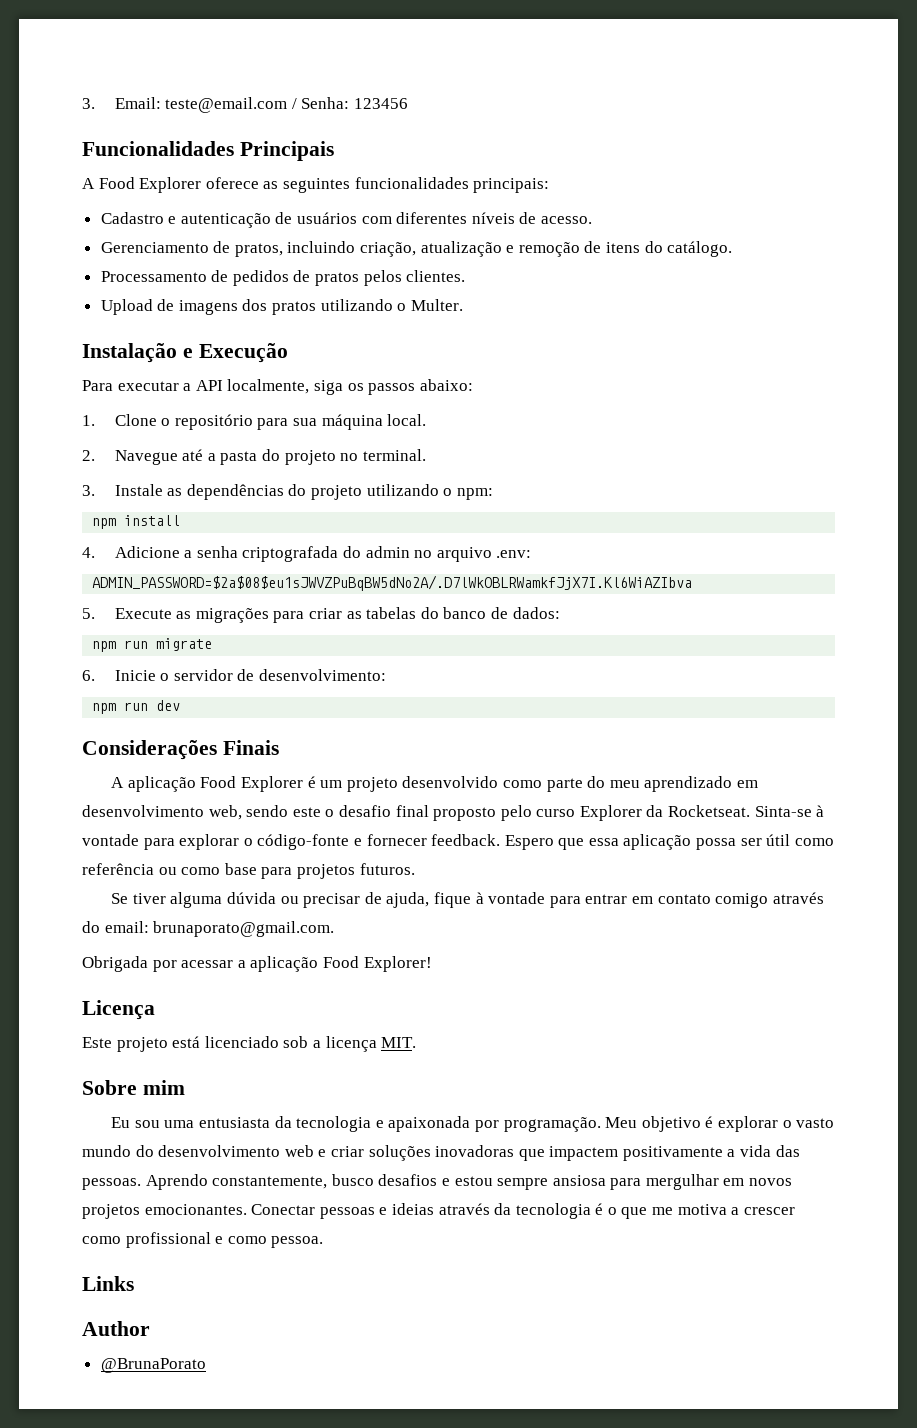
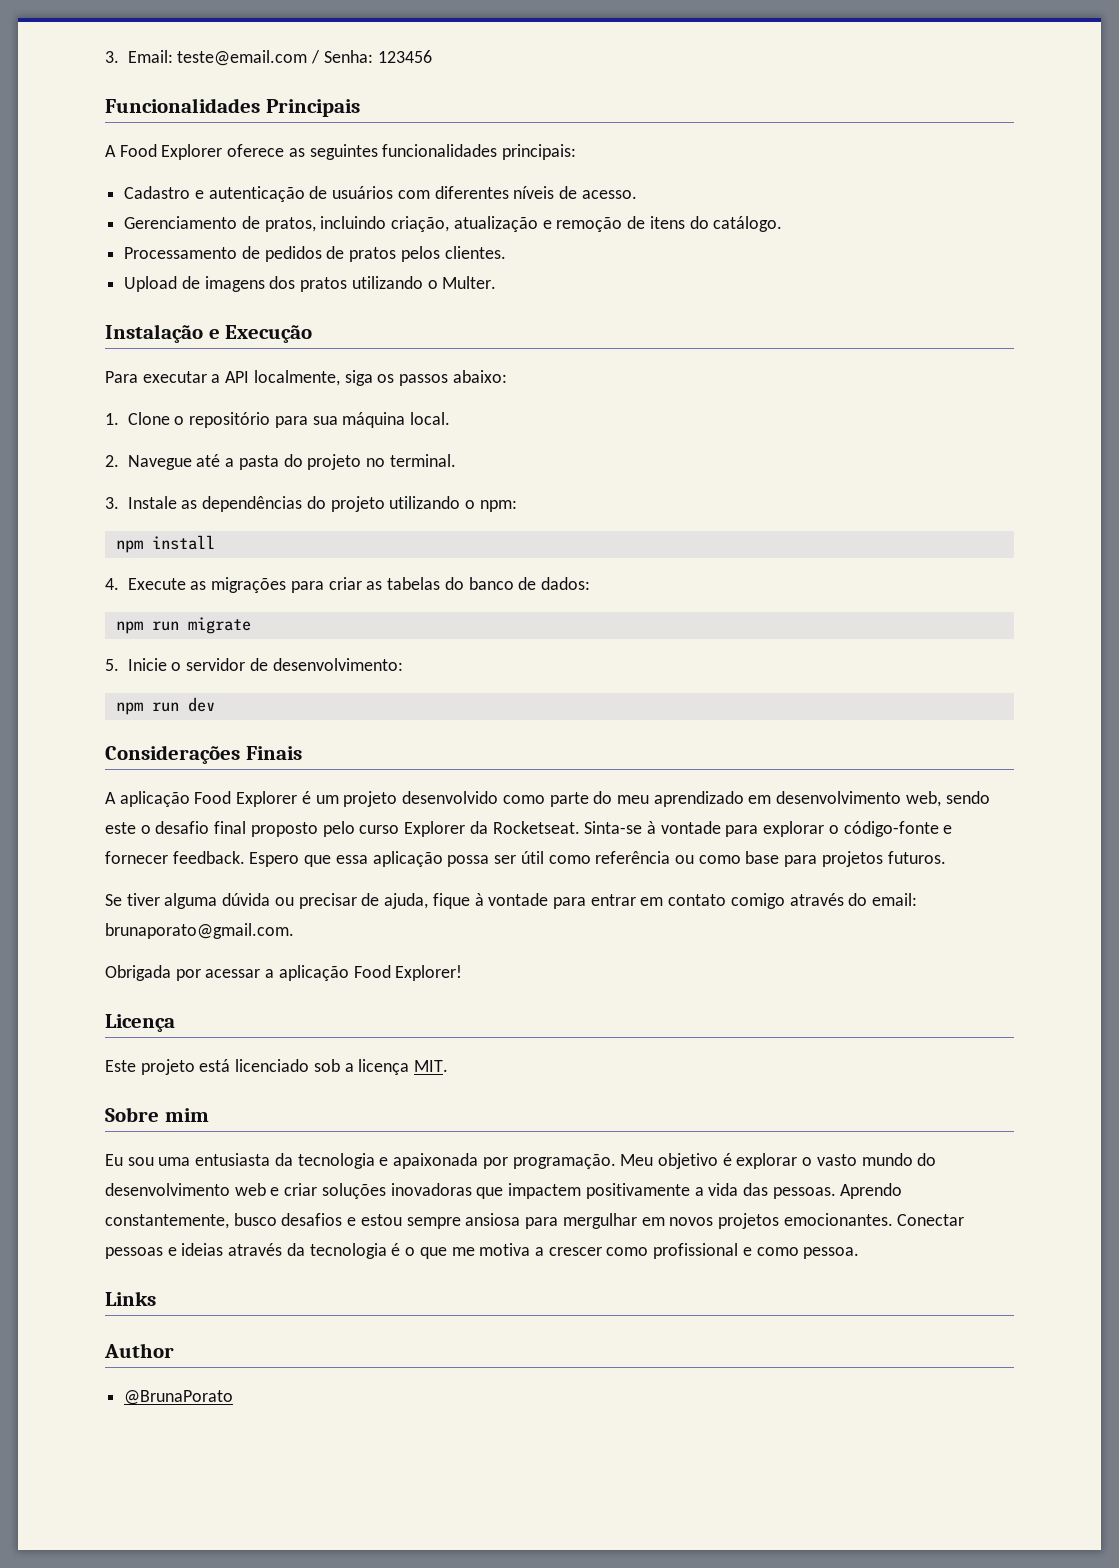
[114,546,532,562] [92,575,693,591] [82,608,95,619] Adicione a senha criptografada do admin no arquivo .env: // ADMIN_PASSWORD=$2a$08$eu1sJWVZPuBqBW5dNo2A/.D7lWkOBLRWamkfJjX7I.Kl6WiAZIbva // 5. -> (119, 584) none
[82,670,95,681] 6. -> [105,659,119,671] 5.

